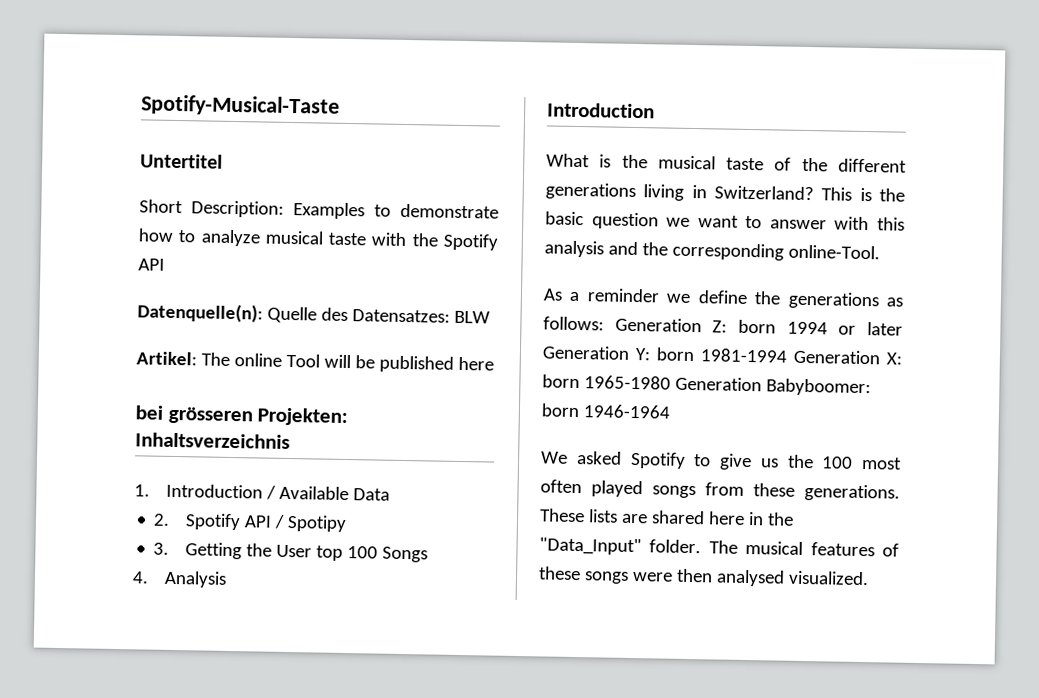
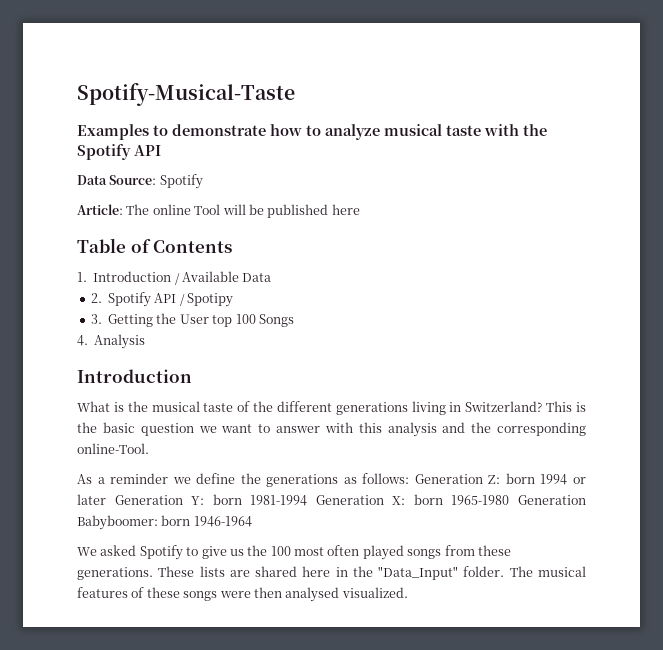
[140,153,223,169] [139,199,284,218] Untertitel // Short Description: -> (295, 94) none
[137,302,490,324] [136,351,197,366] Datenquelle(n): Quelle des Datensatzes: BLW // Artikel: -> [77,174,203,189] [77,204,123,215] Data Source: Spotify // Article:
[135,405,349,427] [135,432,290,449] bei grösseren Projekten: Inhaltsverzeichnis -> [77,238,233,253] Table of Contents

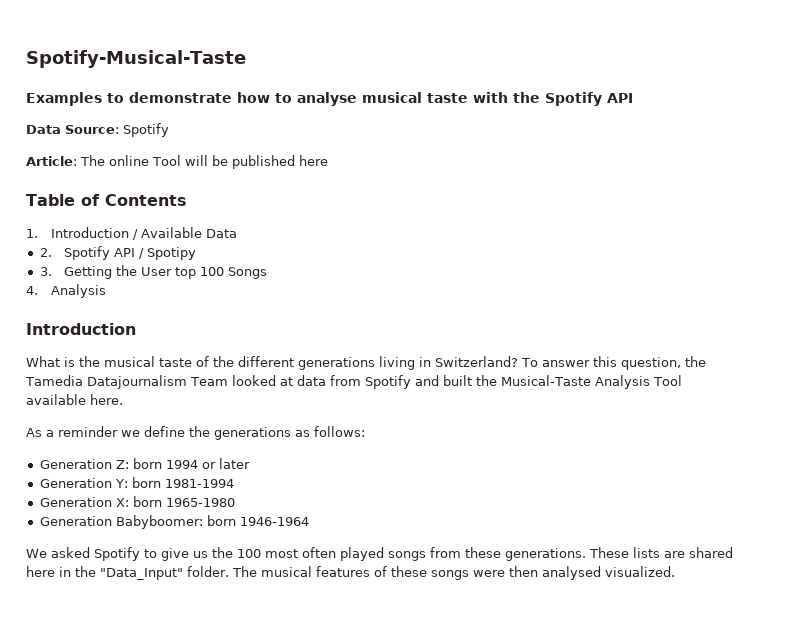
[325,124,380,140] analyze -> [297,92,357,106] analyse
[546,401,586,412] [77,422,586,437] [77,443,149,454] This is the basic question we want to answer with this analysis and the corresponding online-Tool. -> [521,356,706,370] [25,375,682,389] [26,394,123,405] To answer this question, the Tamedia Datajournalism Team looked at data from Spotify and built the Musical-Taste Analysis Tool available here.
(410, 478) none -> (365, 431) //
(106, 499) none -> (250, 463) //
(308, 500) none -> (234, 483) //
(510, 500) none -> (235, 502) //

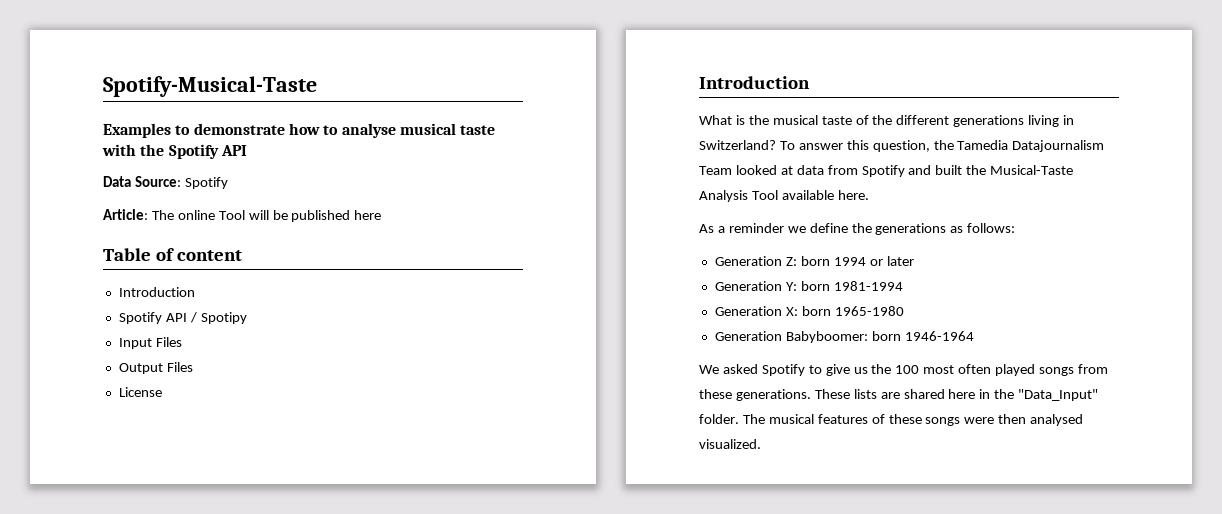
[104,194,187,206] [26,227,237,240] [39,248,52,257] Contents // 1. Introduction / Available Data // 2. -> [176,250,242,261] [118,287,195,297] content // Introduction //
[39,265,268,279] [26,284,106,298] 3. Getting the User top 100 Songs // 4. Analysis -> [118,337,182,349] [118,362,193,374] [118,387,162,397] Input Files // Output Files // License

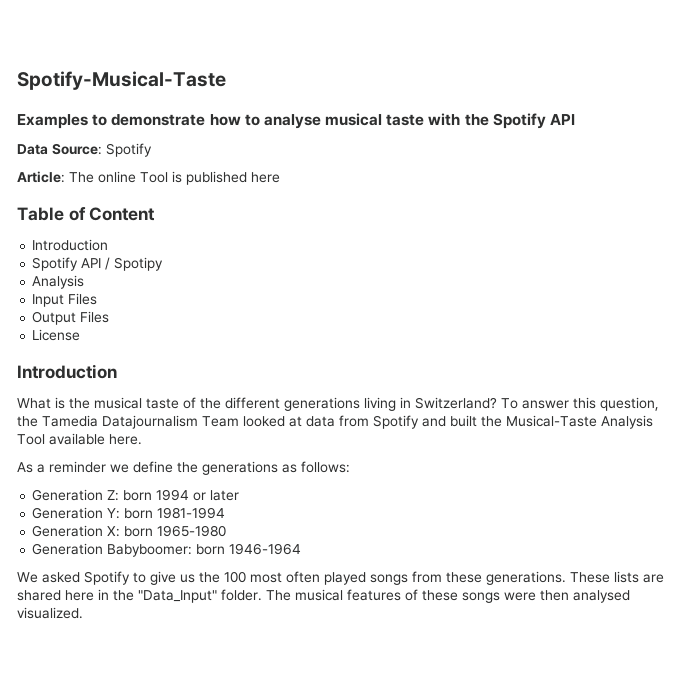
[248,210,288,220] will be -> [172,171,182,183] is
[176,250,242,261] content -> [89,207,156,221] Content
(247, 318) none -> [32,275,85,289] // Analysis

